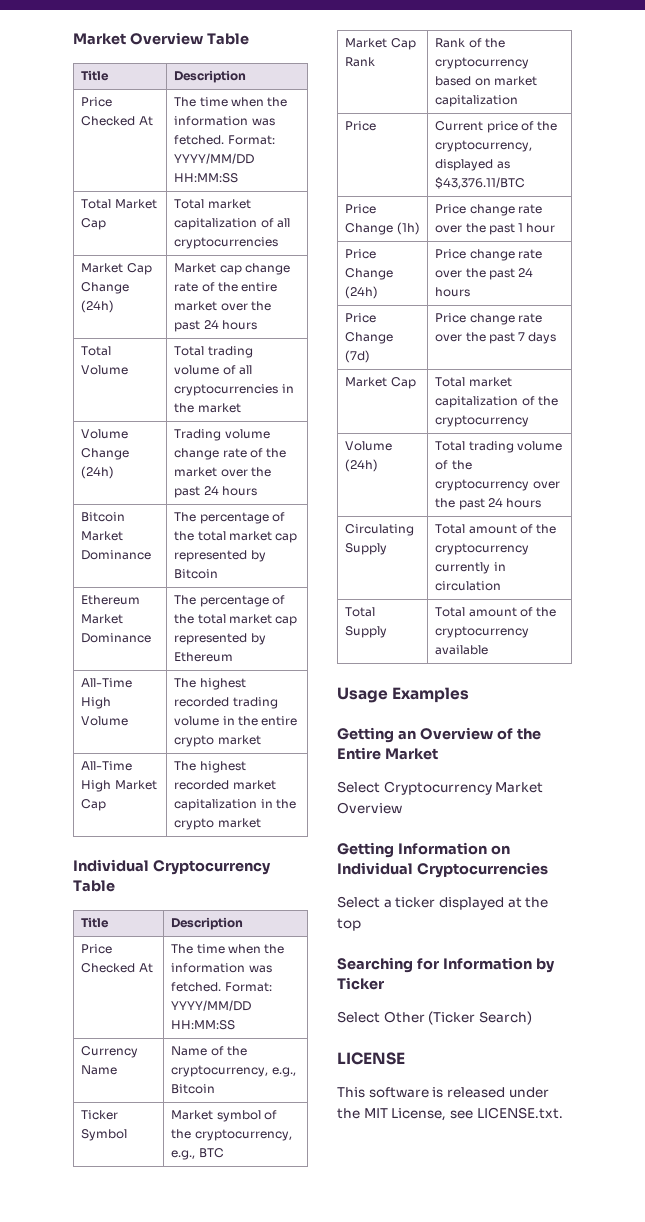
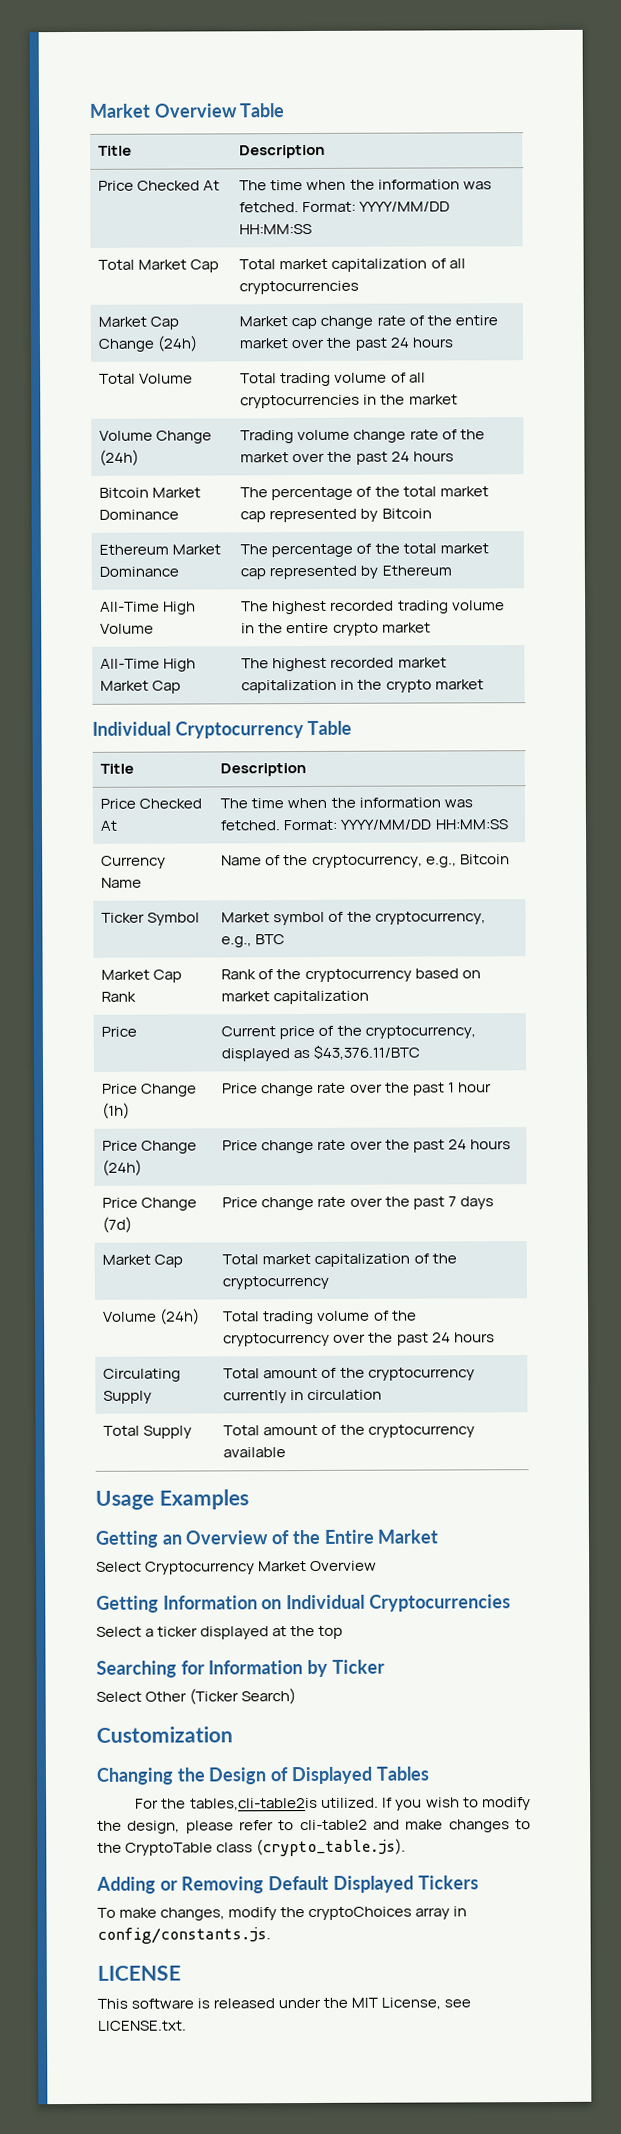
(532, 1018) none -> [96,1726,233,1743] [96,1766,429,1785] [135,1797,531,1811] [97,1819,531,1834] [97,1838,407,1857] [96,1875,479,1894] [97,1906,468,1921] [97,1927,271,1944] // Customization // Changing the Design of Displayed Tables // For the tables,cli-table2is utilized. If you wish to modify the design, please refer to cli-table2 and make changes to the CryptoTable class (crypto_table.js). // Adding or Removing Default Displayed Tickers // To make changes, modify the cryptoChoices array in config/constants.js.

